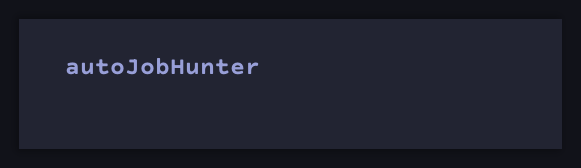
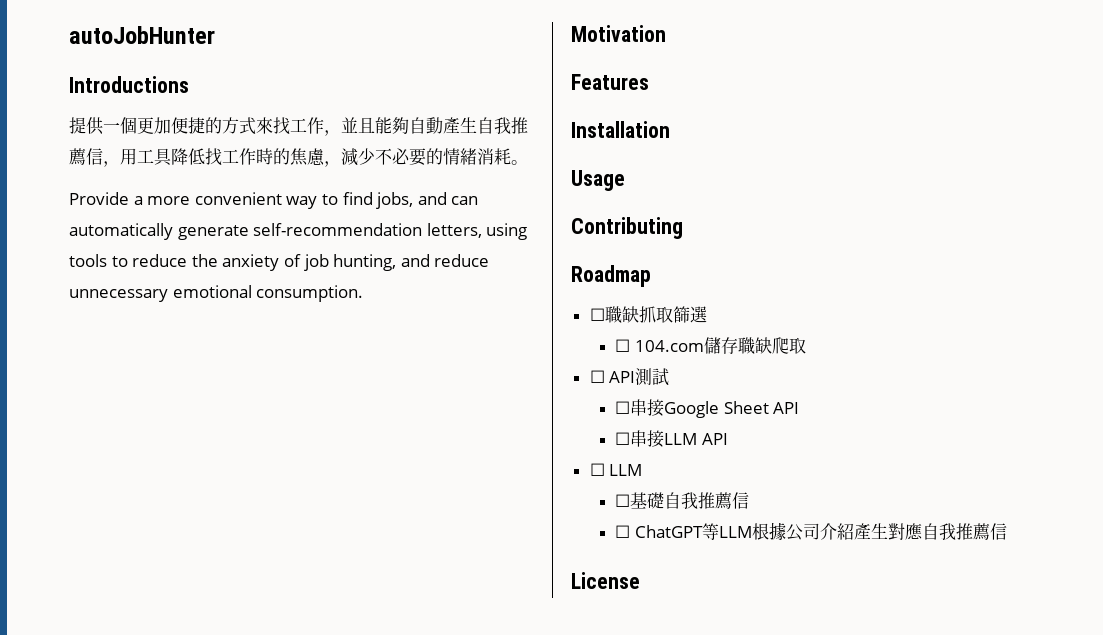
(260, 66) none -> [69,76,189,93] [69,117,528,136] [69,148,528,167] [69,192,479,209] [69,223,528,240] [69,254,490,271] [69,285,364,302] [571,25,666,42] [571,74,649,90] [571,121,670,138] [571,170,625,191] [571,217,683,239] [571,265,651,287] [589,306,708,323] [615,337,806,354] [589,368,670,386] [615,399,800,418] [615,430,728,448] [589,463,643,476] [615,492,750,509] [615,522,1007,541] [571,572,640,589] // Introductions // 提供一個更加便捷的方式來找工作，並且能夠自動產生自我推薦信，用工具降低找工作時的焦慮，減少不必要的情緒消耗。 // Provide a more convenient way to find jobs, and can automatically generate self-recommendation letters, using tools to reduce the anxiety of job hunting, and reduce unnecessary emotional consumption. // Motivation // Features // Installation // Usage // Contributing // Roadmap // ☐職缺抓取篩選 // ☐ 104.com儲存職缺爬取 // ☐ API測試 // ☐串接Google Sheet API // ☐串接LLM API // ☐ LLM // ☐基礎自我推薦信 // ☐ ChatGPT等LLM根據公司介紹產生對應自我推薦信 // License

